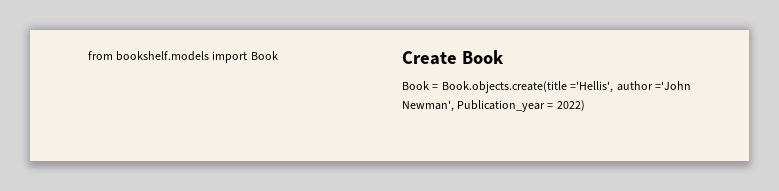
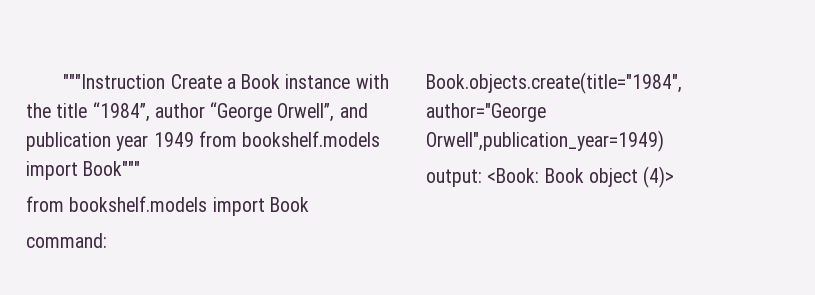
[88,51,278,63] [402,50,504,65] [402,81,691,93] [402,100,585,112] from bookshelf.models import Book // Create Book // Book = Book.objects.create(title ='Hellis', author ='John Newman', Publication_year = 2022) -> [63,74,389,89] [26,102,368,122] [26,131,381,151] [26,161,141,180] [26,196,309,216] [26,233,107,248] [426,72,682,94] [426,103,546,122] [426,130,664,152] [426,166,675,188] """Instruction Create a Book instance with the title “1984”, author “George Orwell”, and publication year 1949 from bookshelf.models import Book""" // from bookshelf.models import Book // command: // Book.objects.create(title="1984", author="George Orwell",publication_year=1949) // output: <Book: Book object (4)>

